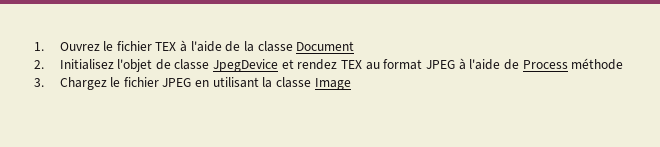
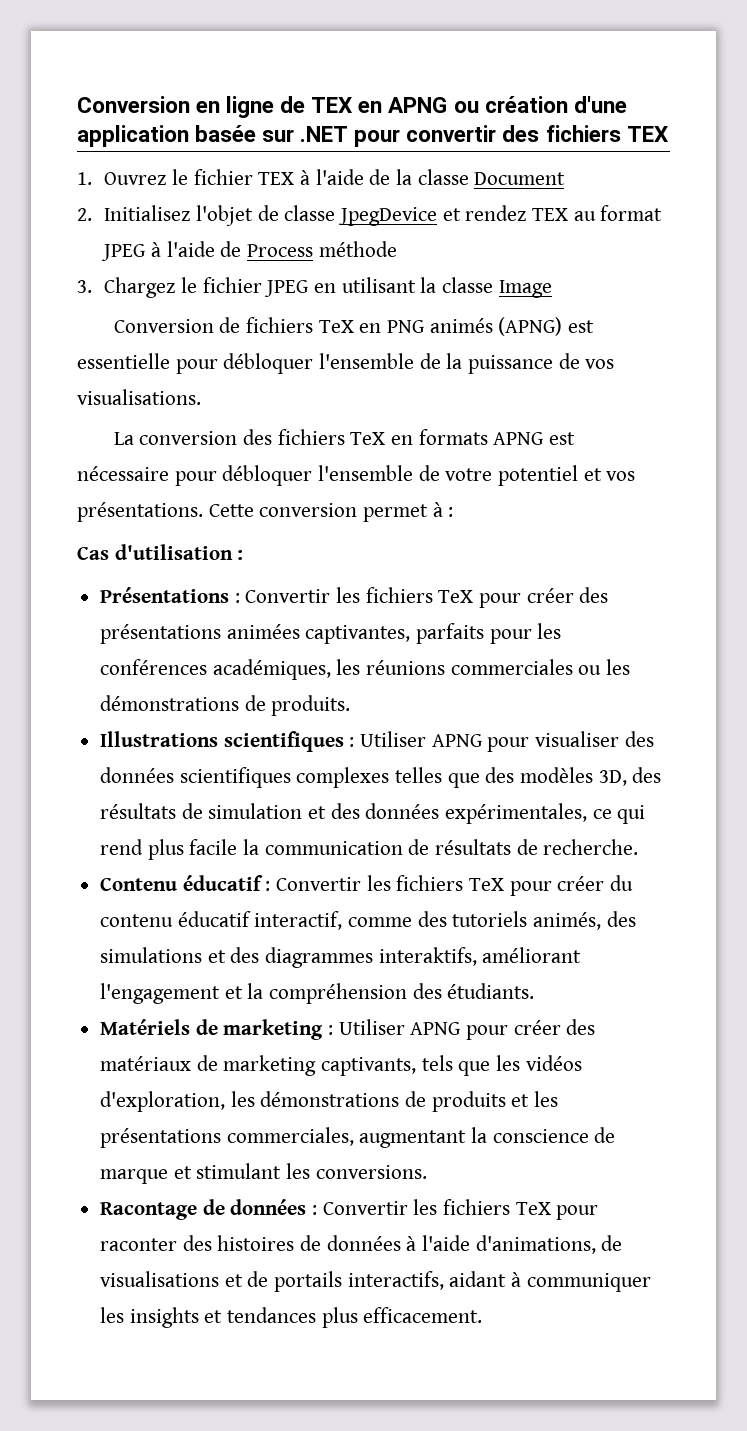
(34, 46) none -> [77,96,627,118] [77,125,669,147] Conversion en ligne de TEX en APNG ou création d'une application basée sur .NET pour convertir des fichiers TEX //
(351, 84) none -> [113,317,595,336] [77,353,615,374] [77,389,201,405] [113,429,576,445] [77,465,636,486] [77,502,454,522] [77,544,244,560] [100,587,609,608] [100,623,562,644] [100,659,631,680] [100,695,351,716] [100,731,654,752] [100,767,662,788] [100,803,646,824] [100,839,639,860] [100,875,634,896] [100,911,636,930] [100,947,582,968] [100,983,535,1004] [100,1019,596,1040] [100,1055,582,1076] [100,1091,559,1112] [100,1127,616,1148] [100,1163,427,1184] [100,1199,599,1220] [100,1235,623,1254] [100,1271,651,1292] [100,1307,483,1328] // Conversion de fichiers TeX en PNG animés (APNG) est essentielle pour débloquer l'ensemble de la puissance de vos visualisations. // La conversion des fichiers TeX en formats APNG est nécessaire pour débloquer l'ensemble de votre potentiel et vos présentations. Cette conversion permet à : // Cas d'utilisation : // Présentations : Convertir les fichiers TeX pour créer des présentations animées captivantes, parfaits pour les conférences académiques, les réunions commerciales ou les démonstrations de produits. // Illustrations scientifiques : Utiliser APNG pour visualiser des données scientifiques complexes telles que des modèles 3D, des résultats de simulation et des données expérimentales, ce qui rend plus facile la communication de résultats de recherche. // Contenu éducatif : Convertir les fichiers TeX pour créer du contenu éducatif interactif, comme des tutoriels animés, des simulations et des diagrammes interaktifs, améliorant l'engagement et la compréhension des étudiants. // Matériels de marketing : Utiliser APNG pour créer des matériaux de marketing captivants, tels que les vidéos d'exploration, les démonstrations de produits et les présentations commerciales, augmentant la conscience de marque et stimulant les conversions. // Racontage de données : Convertir les fichiers TeX pour raconter des histoires de données à l'aide d'animations, de visualisations et de portails interactifs, aidant à communiquer les insights et tendances plus efficacement.

